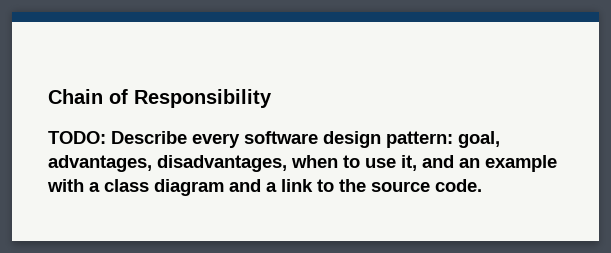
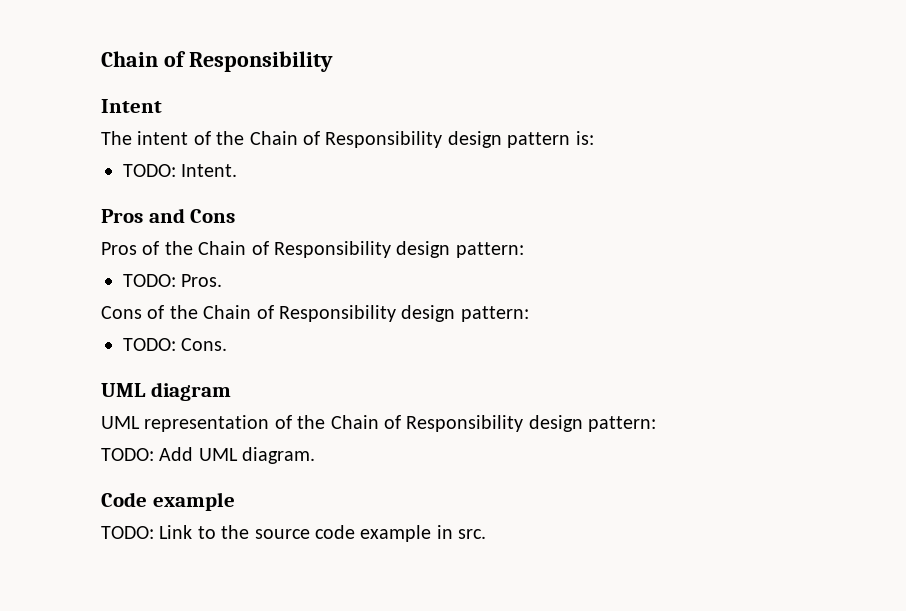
[48,131,500,148] [48,155,557,172] [47,179,482,196] TODO: Describe every software design pattern: goal, advantages, disadvantages, when to use it, and an example with a class diagram and a link to the source code. -> [101,99,162,113] [101,131,594,148] [123,164,238,177] [101,208,236,223] [101,241,524,258] [123,274,223,287] [101,305,529,322] [123,338,228,351] [101,382,231,401] [101,415,657,432] [101,447,316,464] [101,492,235,511] [101,525,487,542] Intent // The intent of the Chain of Responsibility design pattern is: // TODO: Intent. // Pros and Cons // Pros of the Chain of Responsibility design pattern: // TODO: Pros. // Cons of the Chain of Responsibility design pattern: // TODO: Cons. // UML diagram // UML representation of the Chain of Responsibility design pattern: // TODO: Add UML diagram. // Code example // TODO: Link to the source code example in src.

